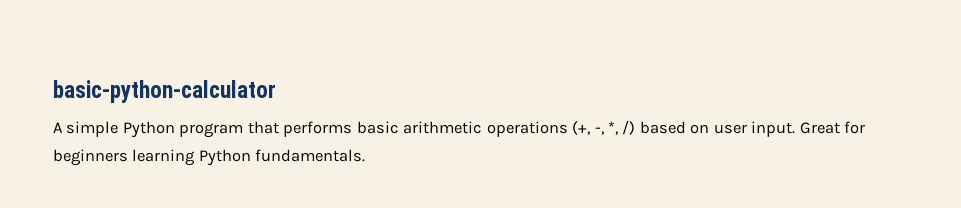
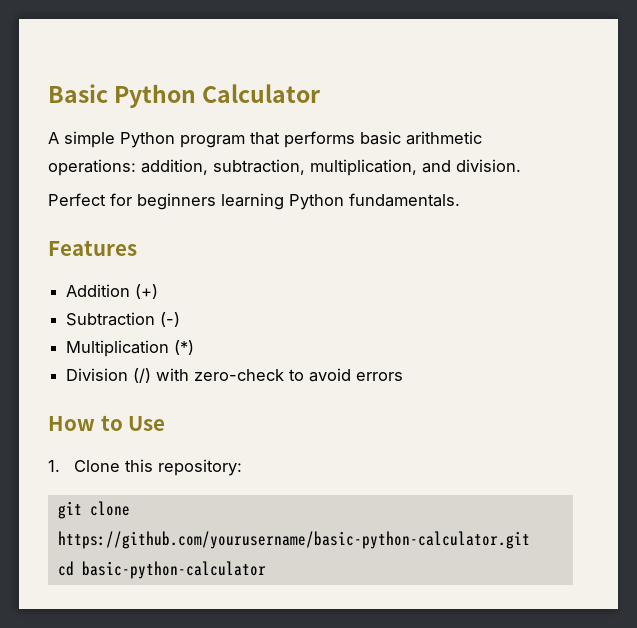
[53,80,276,103] basic-python-calculator -> [48,84,322,108] Basic Python Calculator
[486,120,840,137] operations (+, -, *, /) based on user input. Great -> [48,159,521,176] [48,193,106,206] operations: addition, subtraction, multiplication, and division. // Perfect
(366, 155) none -> [48,240,137,256] [66,284,159,299] [66,312,181,327] [66,340,195,357] [66,368,404,383] [48,415,166,431] [48,459,242,476] [57,501,130,519] [57,531,530,549] [57,561,266,579] // Features // Addition (+) // Subtraction (-) // Multiplication (*) // Division (/) with zero-check to avoid errors // How to Use // 1. Clone this repository: // git clone https://github.com/yourusername/basic-python-calculator.git // cd basic-python-calculator

